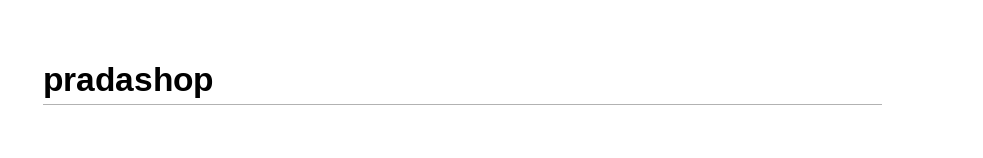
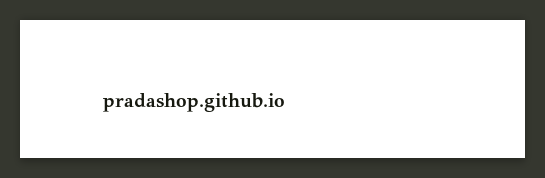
[43,67,213,98] pradashop -> [103,93,285,112] pradashop.github.io

